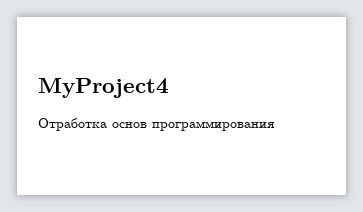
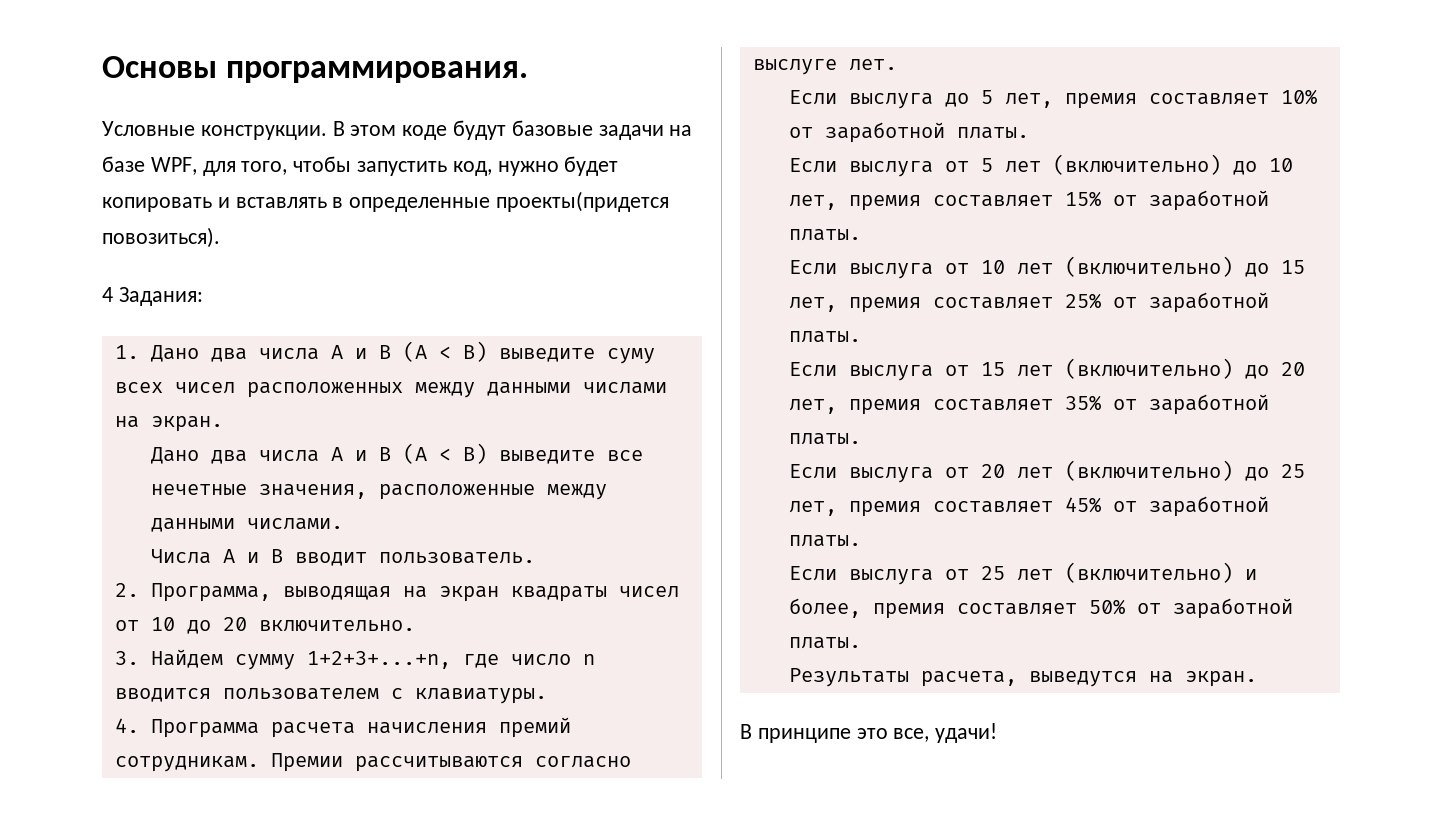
[38,78,169,98] [38,118,275,131] MyProject4 // Отработка основ программирования -> [102,56,529,83] [102,120,693,140] [102,156,619,176] [102,191,670,212] [102,227,220,248] [102,287,203,306] [114,341,655,364] [114,382,667,398] [114,416,223,432] [150,443,643,464] [150,484,607,500] [150,518,343,532] [150,549,535,566] [114,583,679,602] [114,617,415,634] [114,649,595,670] [114,688,547,704] [114,717,571,738] [114,753,631,772] [752,59,897,75] [788,89,1317,109] [788,122,1029,143] [788,154,1293,177] [788,190,1269,211] [788,229,861,241] [788,256,1305,279] [788,292,1269,313] [788,331,861,343] [788,358,1305,381] [788,394,1269,415] [788,433,861,445] [788,460,1305,483] [788,496,1269,517] [788,535,861,547] [788,562,1257,585] [788,598,1293,619] [788,637,861,649] [788,668,1257,687] [740,723,998,743] Основы программирования. // Условные конструкции. В этом коде будут базовые задачи на базе WPF, для того, чтобы запустить код, нужно будет копировать и вставлять в определенные проекты(придется повозиться). // 4 Задания: // 1. Дано два числа A и B (A < B) выведите суму всех чисел расположенных между данными числами на экран. // Дано два числа A и B (A < B) выведите все нечетные значения, расположенные между данными числами. // Числа A и В вводит пользователь. // 2. Программа, выводящая на экран квадраты чисел от 10 до 20 включительно. // 3. Найдем сумму 1+2+3+...+n, где число n вводится пользователем с клавиатуры. // 4. Программа расчета начисления премий сотрудникам. Премии рассчитываются согласно выслуге лет. // Если выслуга до 5 лет, премия составляет 10% от заработной платы. // Если выслуга от 5 лет (включительно) до 10 лет, премия составляет 15% от заработной платы. // Если выслуга от 10 лет (включительно) до 15 лет, премия составляет 25% от заработной платы. // Если выслуга от 15 лет (включительно) до 20 лет, премия составляет 35% от заработной платы. // Если выслуга от 20 лет (включительно) до 25 лет, премия составляет 45% от заработной платы. // Если выслуга от 25 лет (включительно) и более, премия составляет 50% от заработной платы. // Результаты расчета, выведутся на экран. // В принципе это все, удачи!

